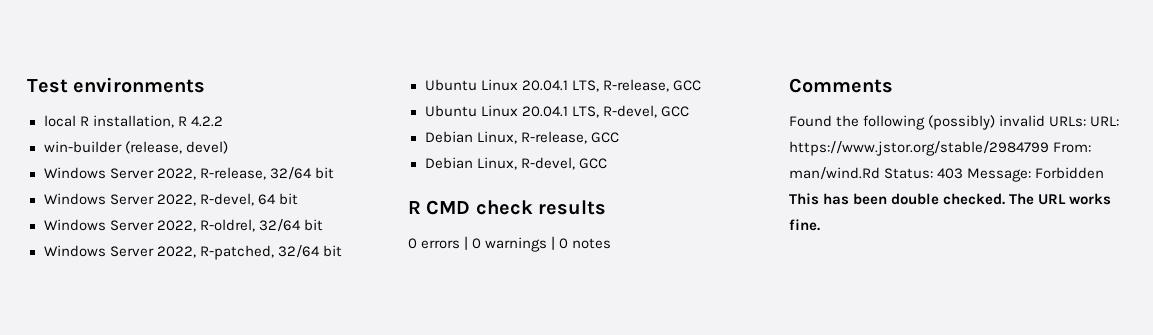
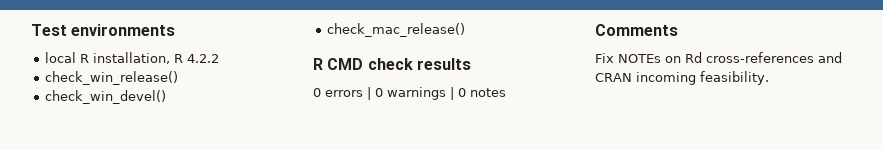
[43,141,228,154] [43,167,334,180] [43,193,298,206] [43,219,323,232] [43,245,342,260] [424,79,701,92] [424,105,689,118] [424,131,619,144] [424,157,607,170] win-builder (release, devel) // Windows Server 2022, R-release, 32/64 bit // Windows Server 2022, R-devel, 64 bit // Windows Server 2022, R-oldrel, 32/64 bit // Windows Server 2022, R-patched, 32/64 bit // Ubuntu Linux 20.04.1 LTS, R-release, GCC // Ubuntu Linux 20.04.1 LTS, R-devel, GCC // Debian Linux, R-release, GCC // Debian Linux, R-devel, GCC -> [44,71,178,85] [44,90,166,104] [326,23,465,37] check_win_release() // check_win_devel() // check_mac_release()
[789,115,1120,130] [789,141,1092,156] [789,167,1105,182] [789,193,1112,205] [789,219,820,231] Found the following (possibly) invalid URLs: URL: https://www.jstor.org/stable/2984799 From: man/wind.Rd Status: 403 Message: Forbidden This has been double checked. The URL works fine. -> [595,52,842,63] [595,71,769,85] Fix NOTEs on Rd cross-references and CRAN incoming feasibility.

